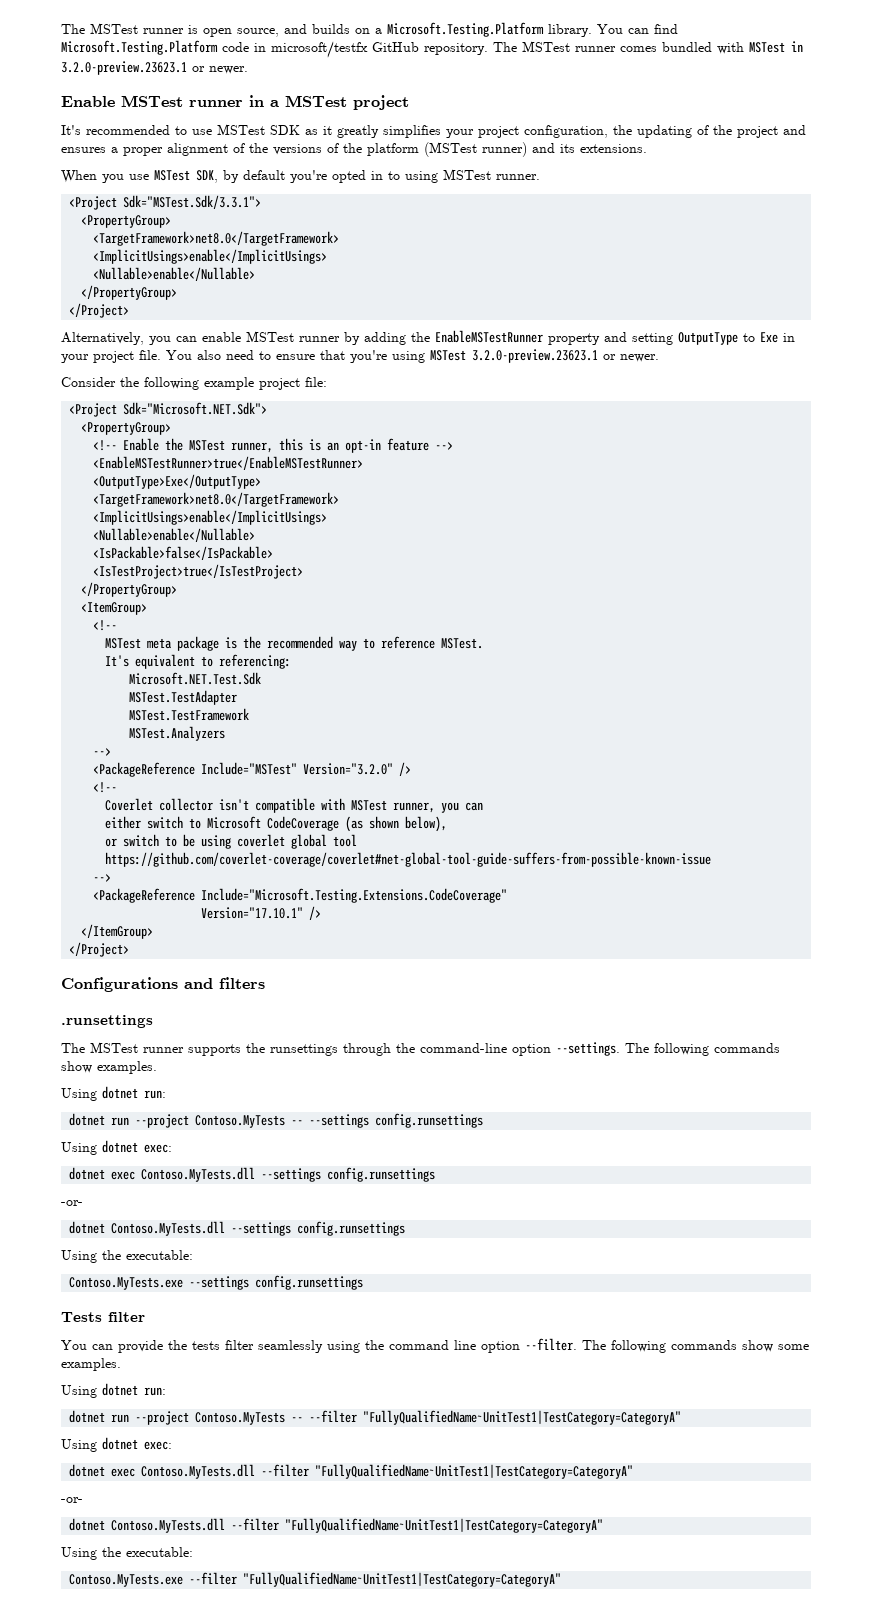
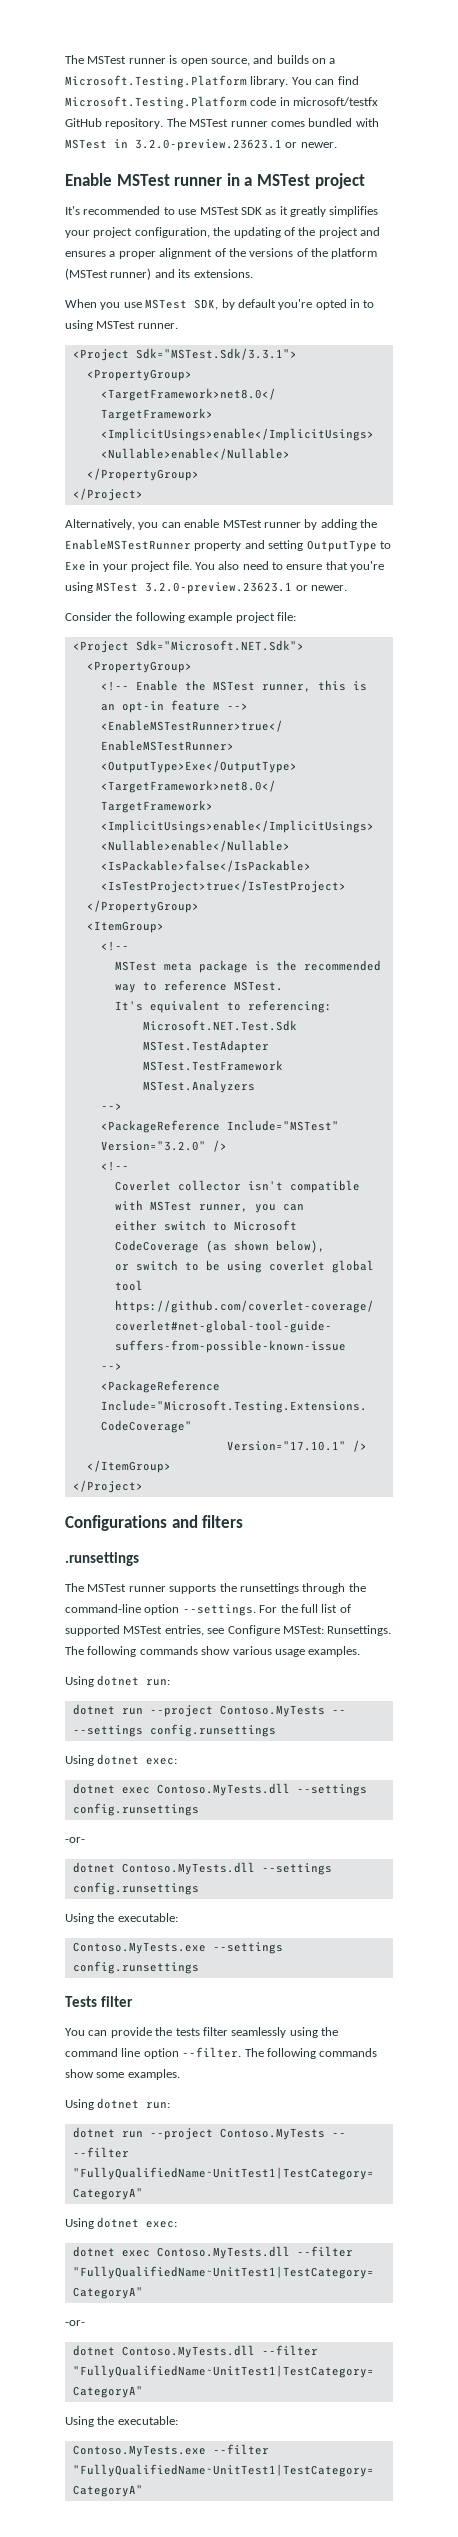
[625,1043,780,1056] [61,1061,92,1073] The following commands show -> [259,1604,351,1613] [65,1625,392,1636] [65,1646,305,1657] For the full list of supported MSTest entries, see Configure MSTest: Runsettings. The following commands show various usage

